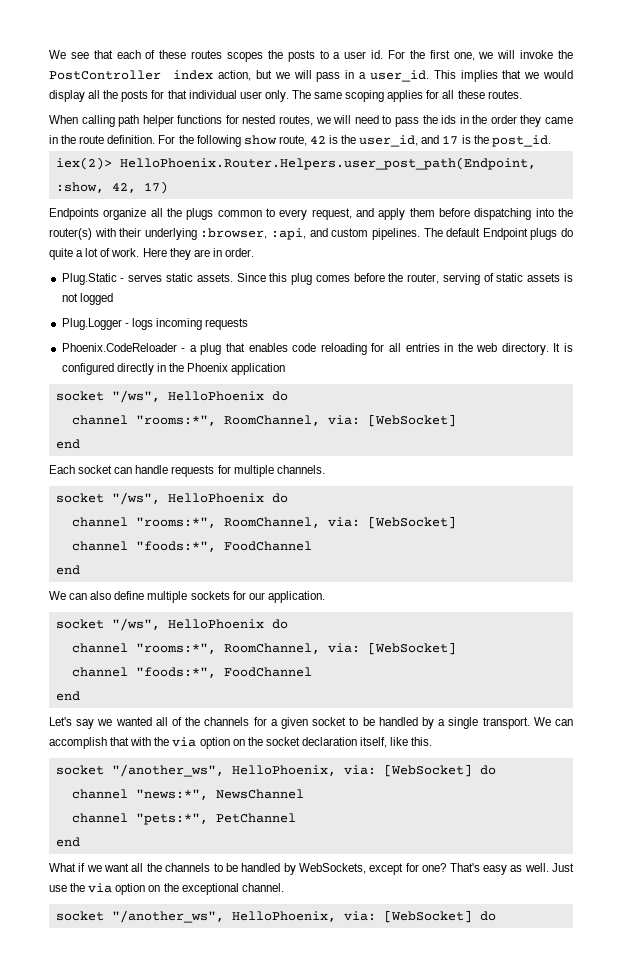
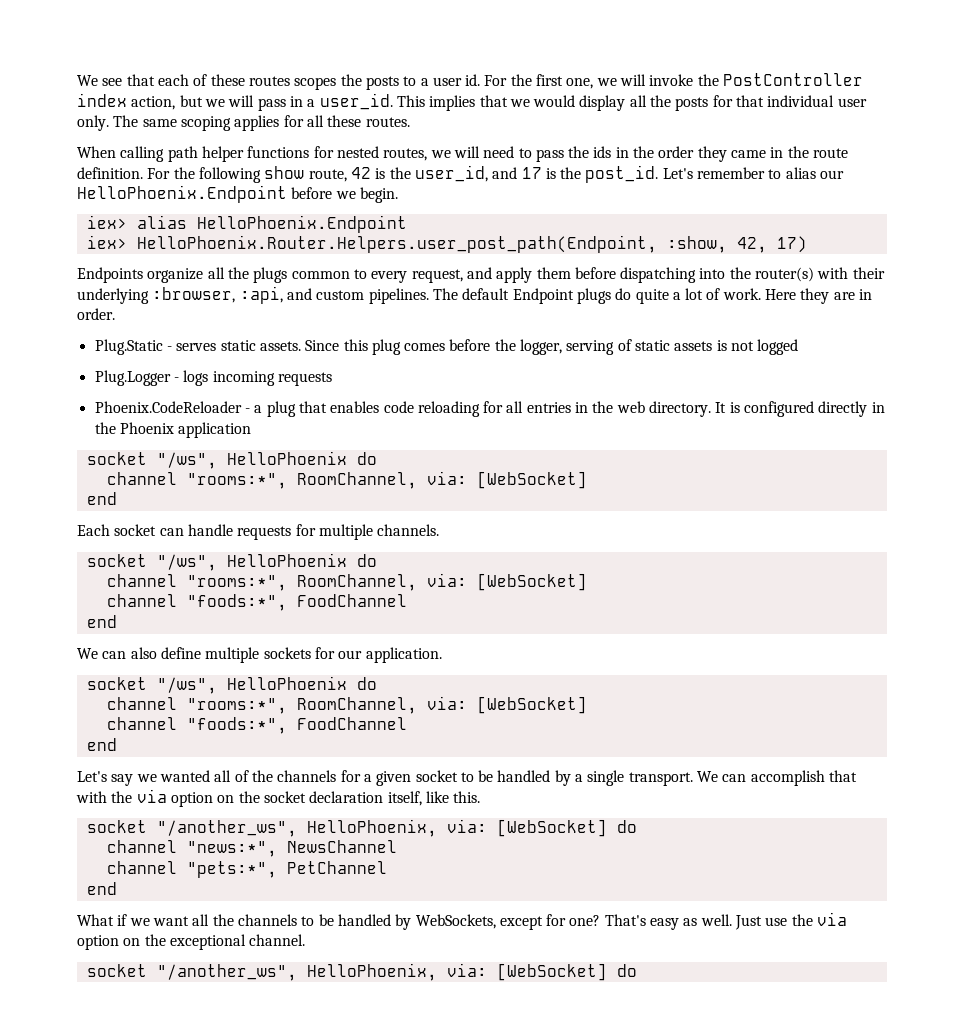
[55,157,112,170] // iex(2)> -> [662,167,845,179] [77,185,398,203] [86,215,407,233] [86,235,127,249] Let's remember to alias our HelloPhoenix.Endpoint before we begin. // iex> alias HelloPhoenix.Endpoint // iex>
[407,273,440,284] router, -> [520,339,563,355] logger,

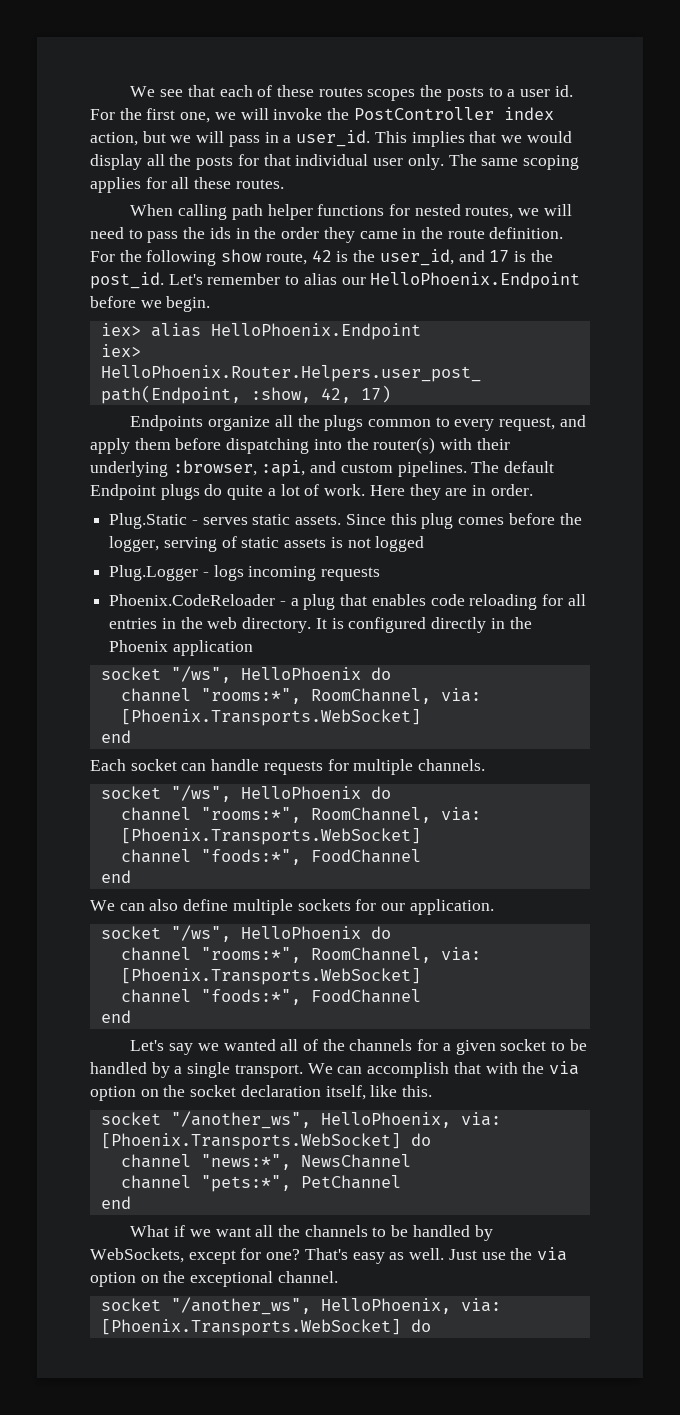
[476,471,587,489] [WebSocket] -> [120,709,421,726] [Phoenix.Transports.WebSocket]
[476,573,587,591] [WebSocket] -> [120,828,421,845] [Phoenix.Transports.WebSocket]
[476,696,587,714] [WebSocket] -> [120,968,421,985] [Phoenix.Transports.WebSocket]
[496,819,607,837] [WebSocket] -> [100,1133,401,1150] [Phoenix.Transports.WebSocket]
[496,963,607,981] [WebSocket] -> [100,1319,401,1336] [Phoenix.Transports.WebSocket]

